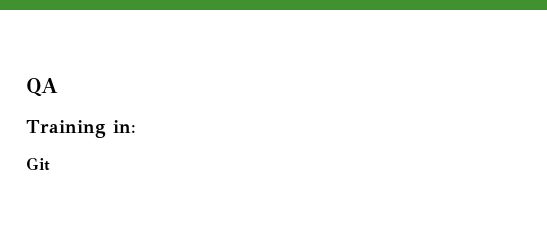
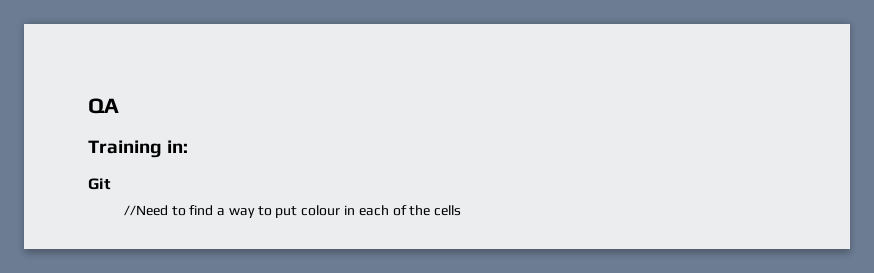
(50, 164) none -> [123,205,462,218] // //Need to find a way to put colour in each of the cells

